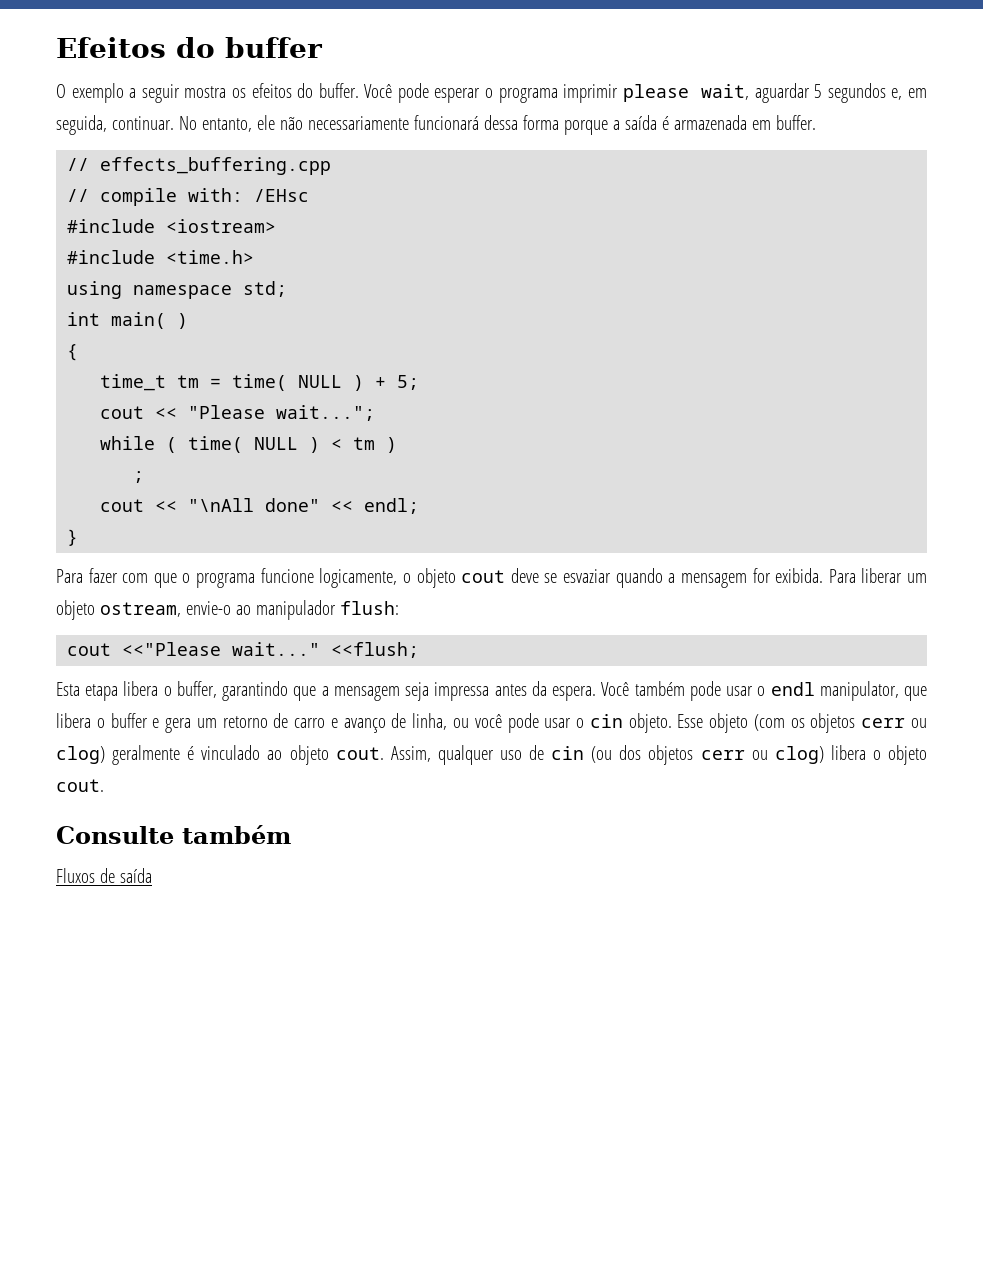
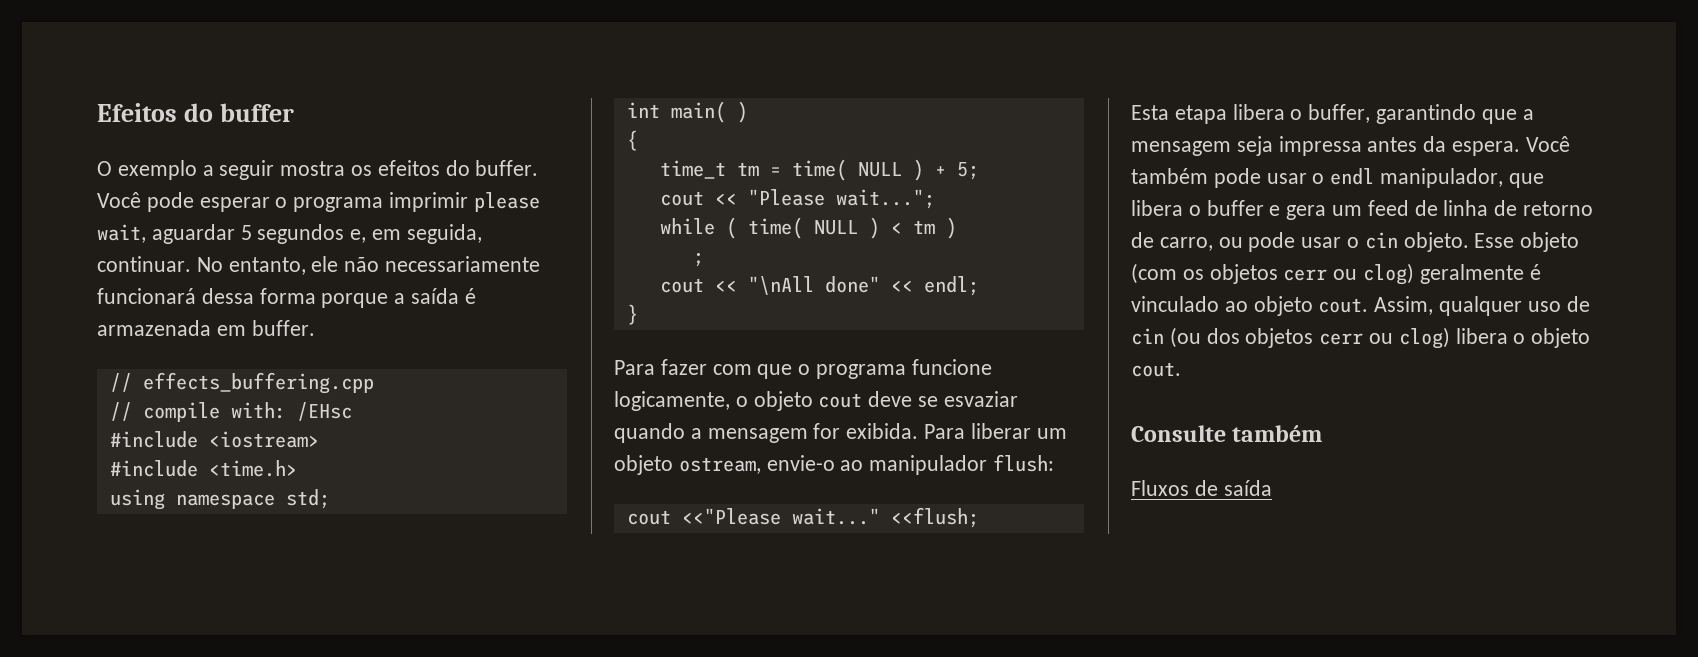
[819,681,899,701] manipulator, -> [1380,168,1504,188] manipulador,
[222,713,502,733] retorno de carro e avanço de linha, ou você -> [1367,200,1594,216] [1131,232,1243,251] feed de linha de retorno de carro, ou

